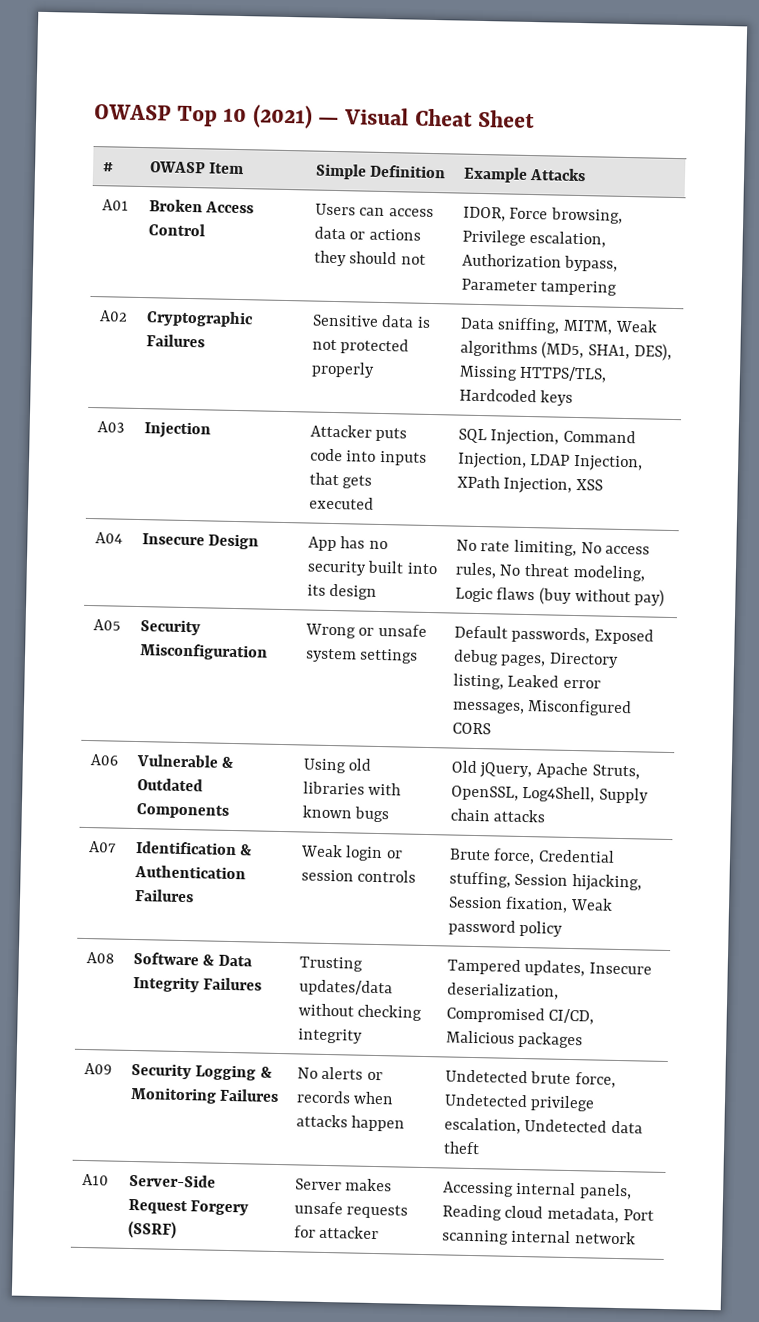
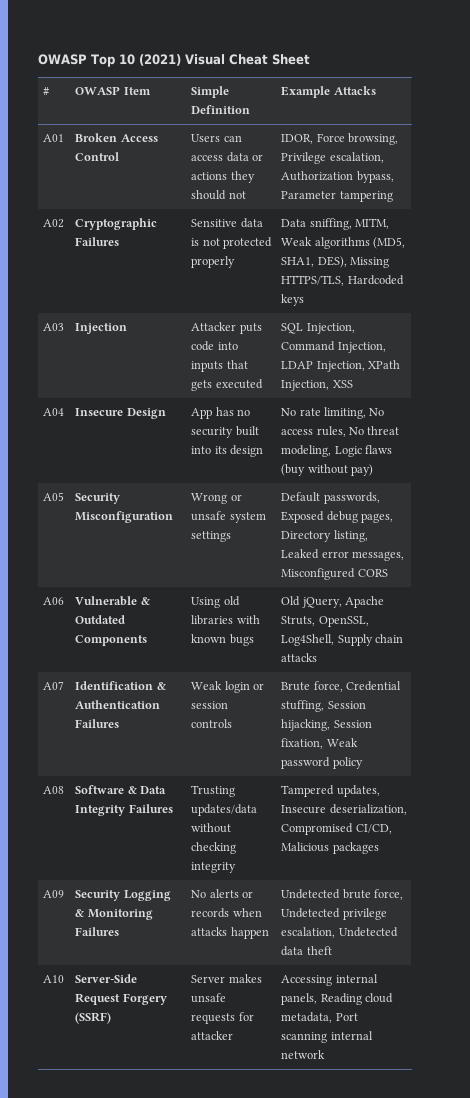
[318,116,340,125] — -> (181, 60) none

